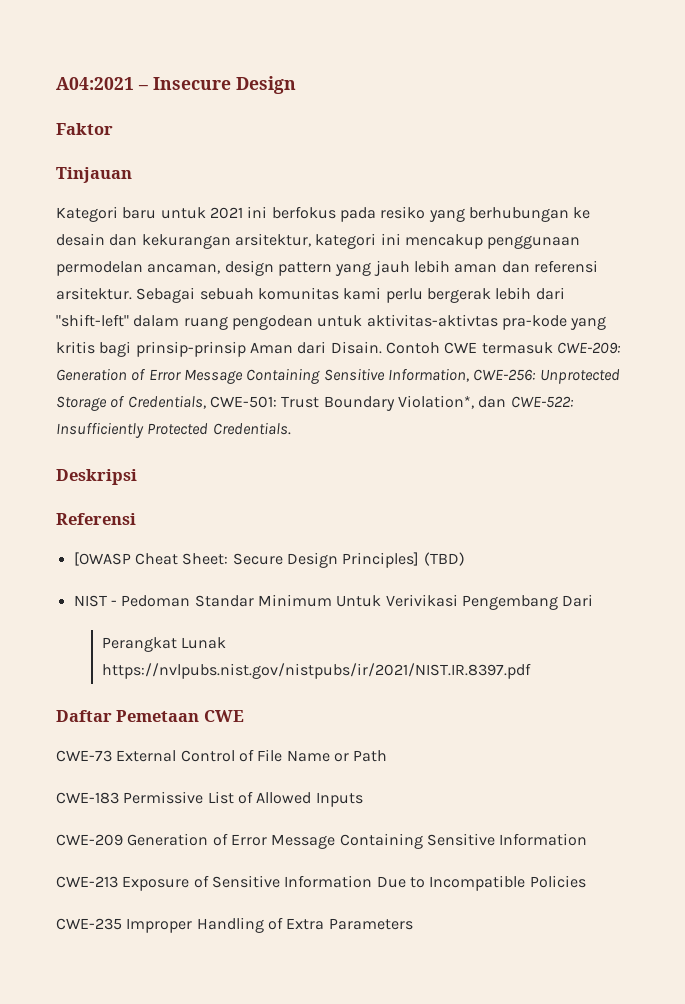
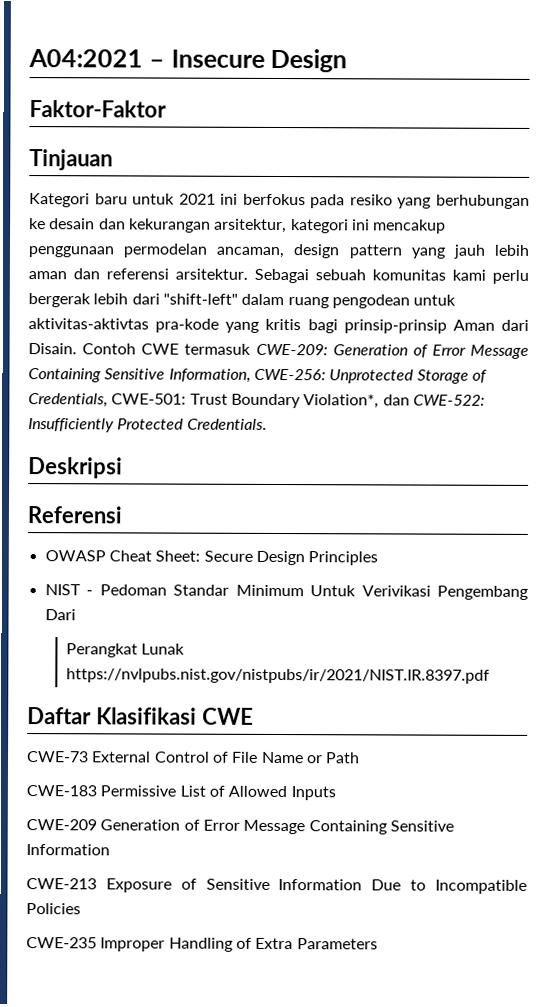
[56,123,113,135] Faktor -> [29,100,167,118] Faktor-Faktor
[73,552,131,566] [OWASP -> [44,550,106,562] OWASP
[342,552,465,568] Principles] (TBD) -> [308,551,379,566] Principles
[116,710,200,722] Pemetaan -> [95,707,197,725] Klasifikasi

